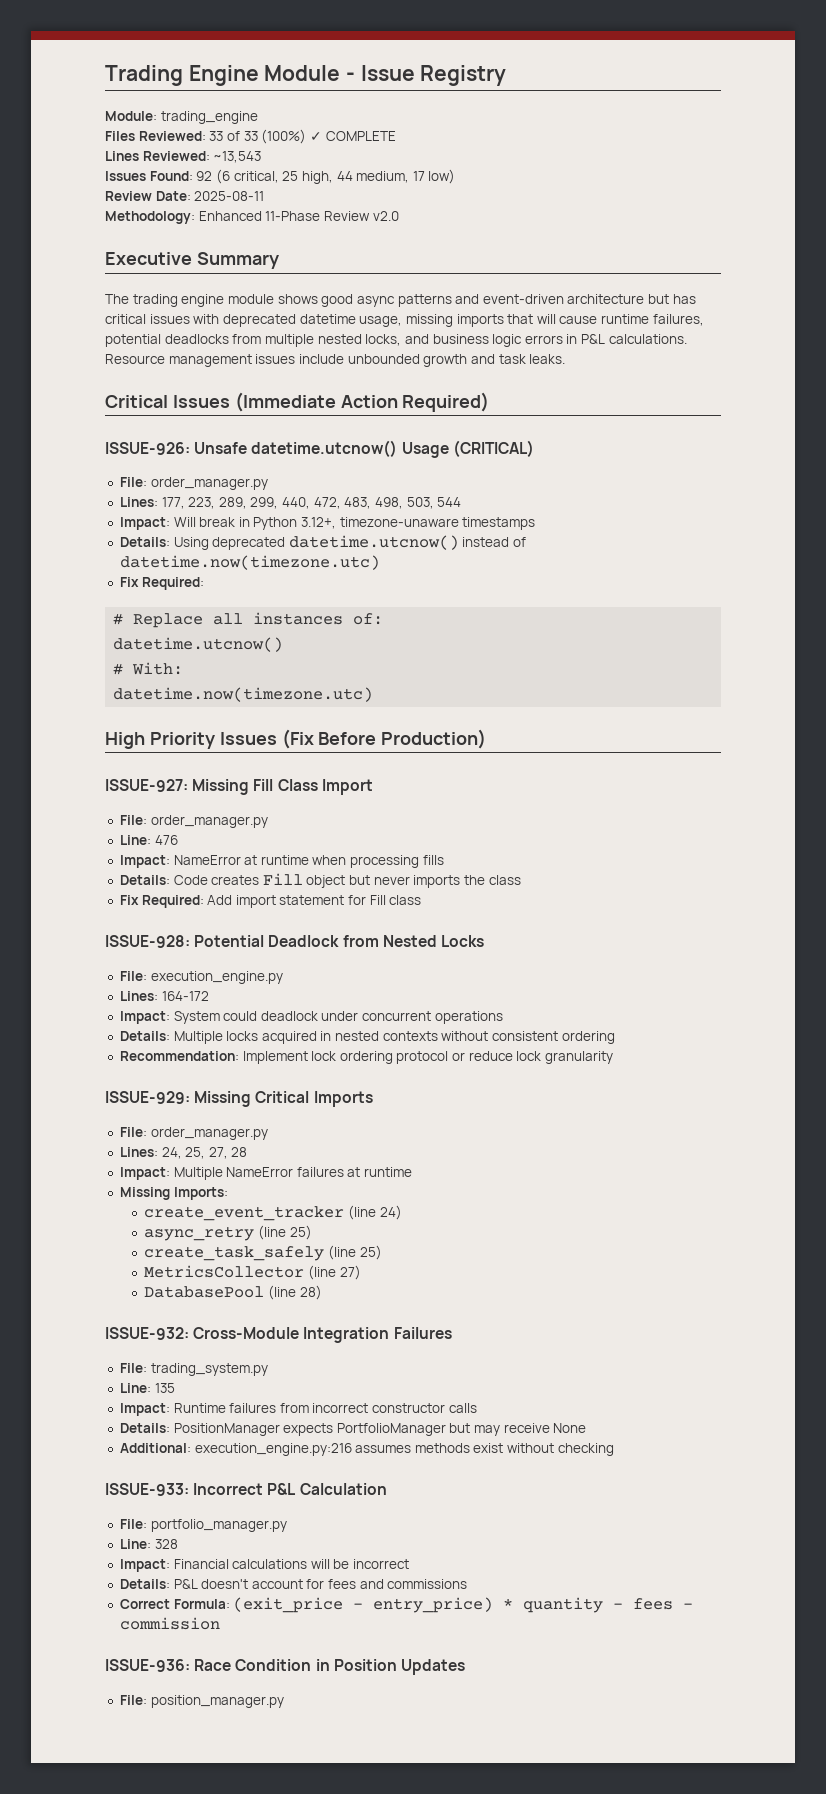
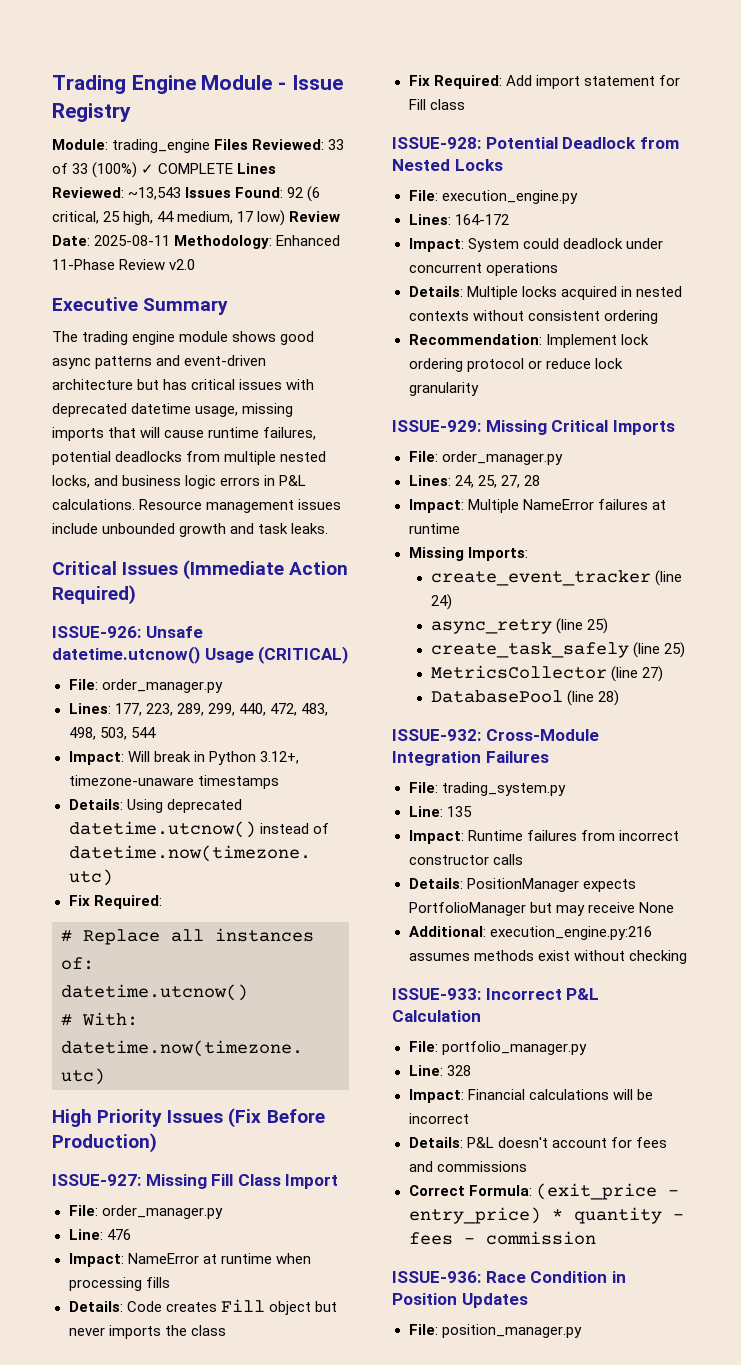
(258, 117) // -> (211, 146) none
(396, 136) // -> (234, 168) none
(262, 157) // -> (182, 193) none
(456, 176) // -> (286, 218) none
(265, 196) // -> (171, 240) none

